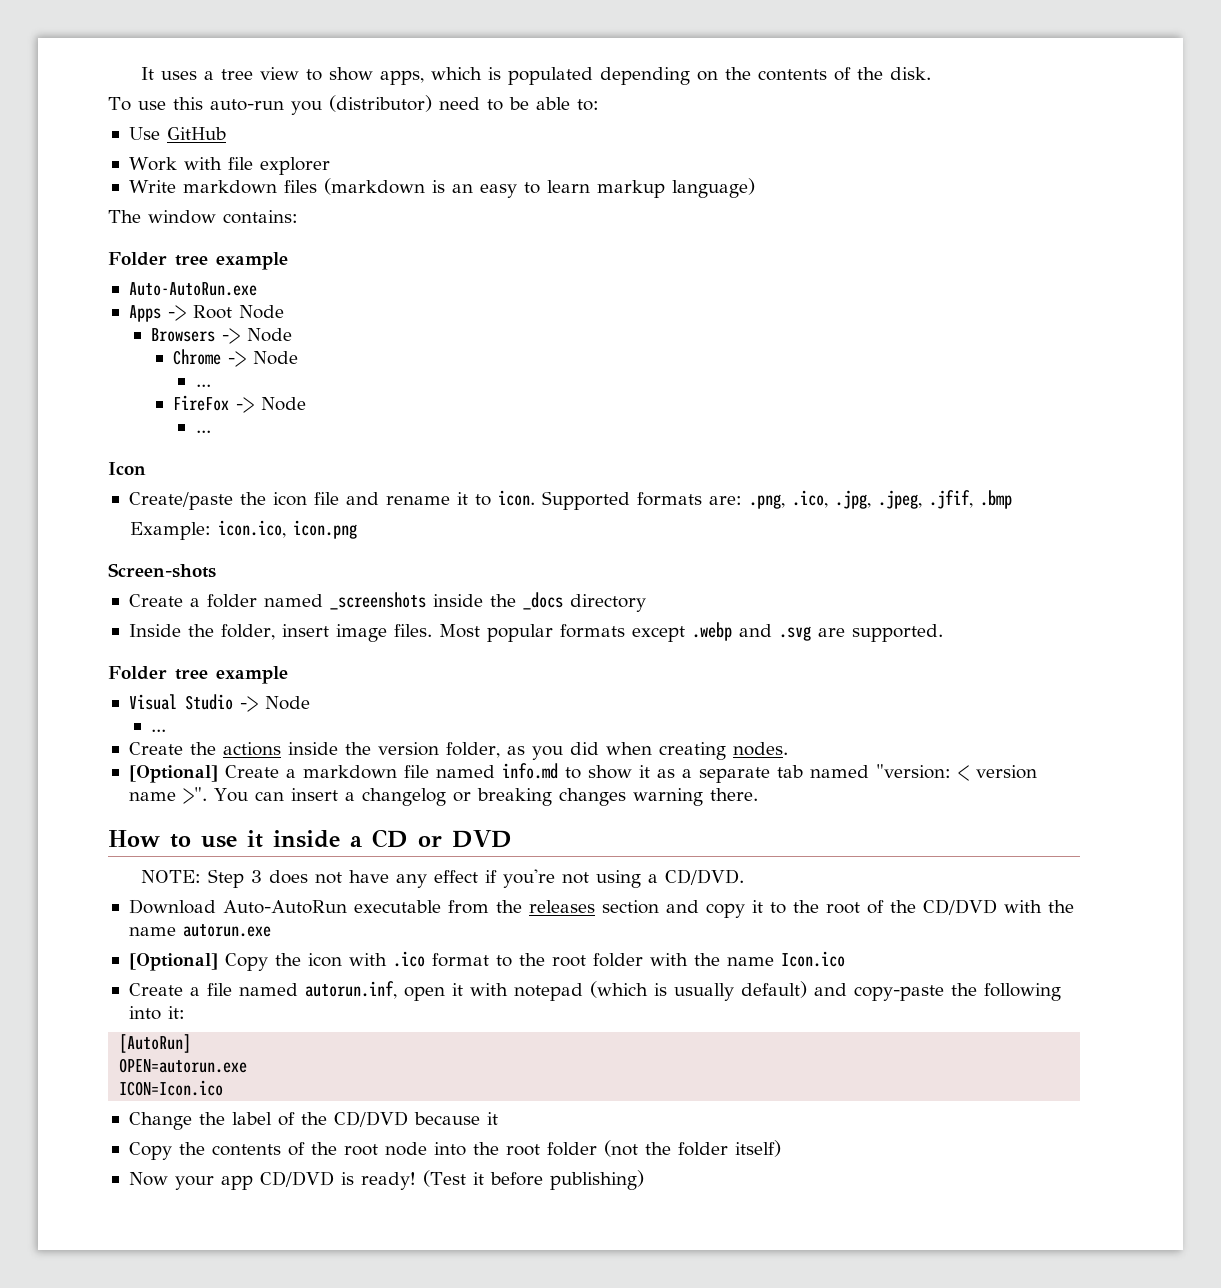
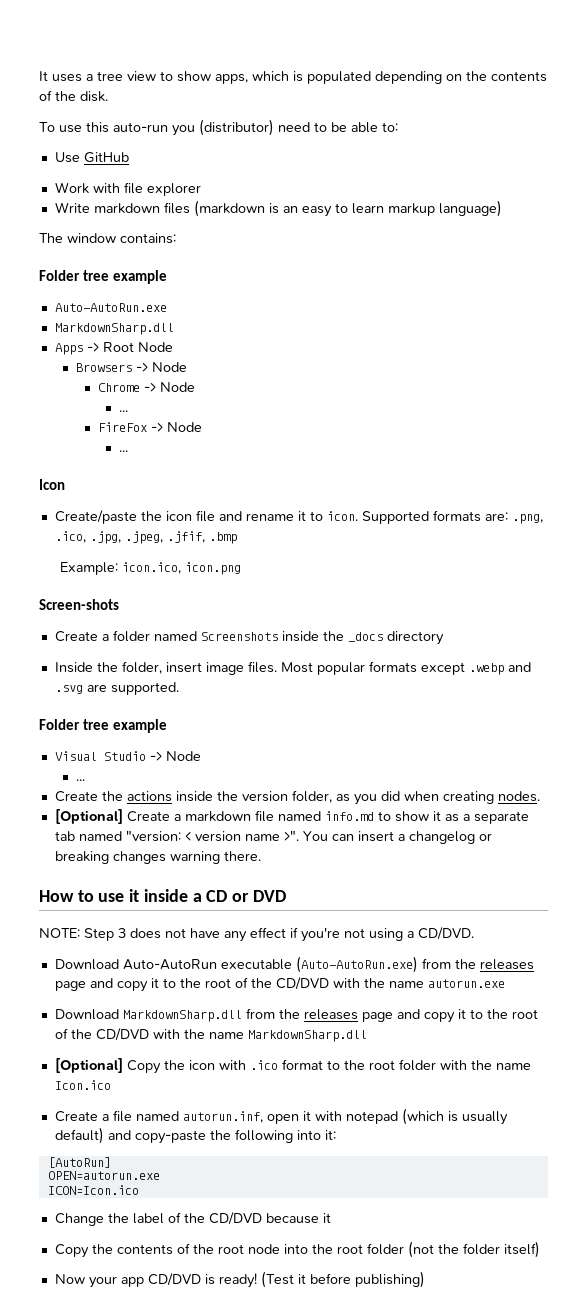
(257, 289) none -> [54,323,174,335] // MarkdownSharp.dll
[329,592,426,610] _screenshots -> [200,632,278,641] Screenshots
[447,900,659,914] from the releases section -> [295,956,534,973] [54,981,86,991] (Auto-AutoRun.exe) from the releases page
(271, 930) none -> [54,1008,538,1023] [54,1028,367,1042] // Download MarkdownSharp.dll from the releases page and copy it to the root of the CD/DVD with the name MarkdownSharp.dll

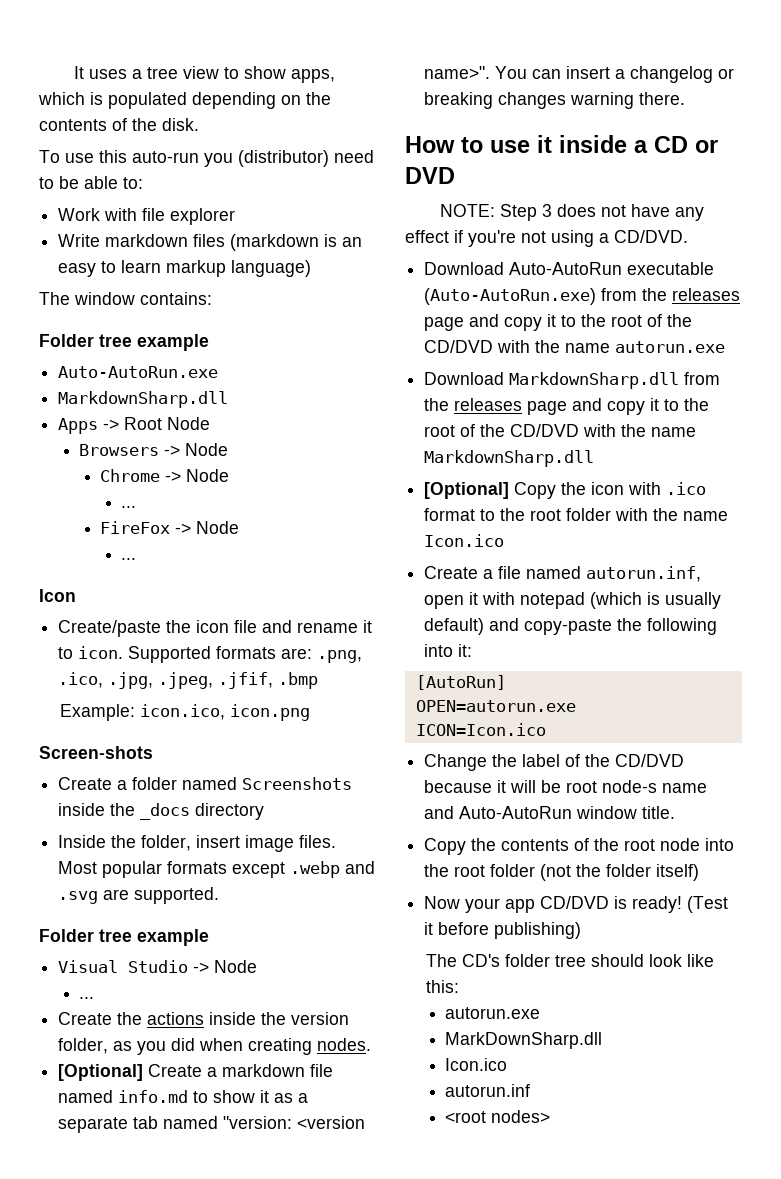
[54,152,129,163] // Use GitHub -> (143, 183) none
[184,830,299,842] < version name >". -> [297,1116,366,1129] [424,66,491,79] <version name>".
(331, 1218) none -> [510,780,708,793] [424,806,676,819] will be root node-s name and Auto-AutoRun window title.
(425, 1279) none -> [426,954,715,967] [426,980,460,993] [445,1007,541,1019] [445,1032,603,1049] [445,1058,508,1071] [445,1084,531,1097] [445,1110,551,1123] // The CD's folder tree should look like this: // autorun.exe // MarkDownSharp.dll // Icon.ico // autorun.inf // <root nodes>

